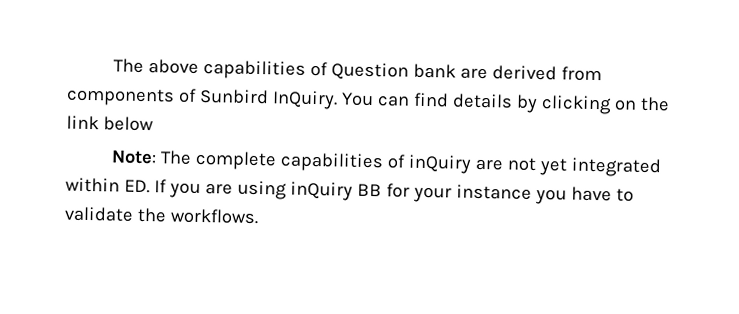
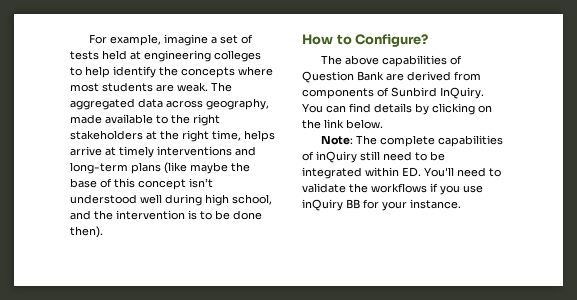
(113, 65) none -> [88,34,253,46] [70,50,261,62] [70,66,273,78] [70,82,232,92] [70,98,269,110] [70,114,220,126] [70,130,275,142] [70,146,256,158] [70,162,250,174] [70,178,213,190] [70,194,272,206] [70,210,262,220] [70,226,103,238] [302,34,429,47] For example, imagine a set of tests held at engineering colleges to help identify the concepts where most students are weak. The aggregated data across geography, made available to the right stakeholders at the right time, helps arrive at timely interventions and long-term plans (like maybe the base of this concept isn’t understood well during high school, and the intervention is to be done then). // How to Configure? //
[413,63,457,79] bank -> [357,71,384,81] Bank
[102,116,154,132] below -> [346,119,383,129] below.
[475,157,663,178] [65,177,634,205] [64,206,259,225] are not yet integrated within ED. If you are using inQuiry BB for your instance you have to validate the workflows. -> [360,151,445,161] [302,167,501,179] [302,183,483,195] [302,199,461,211] still need to be integrated within ED. You'll need to validate the workflows if you use inQuiry BB for your instance.

